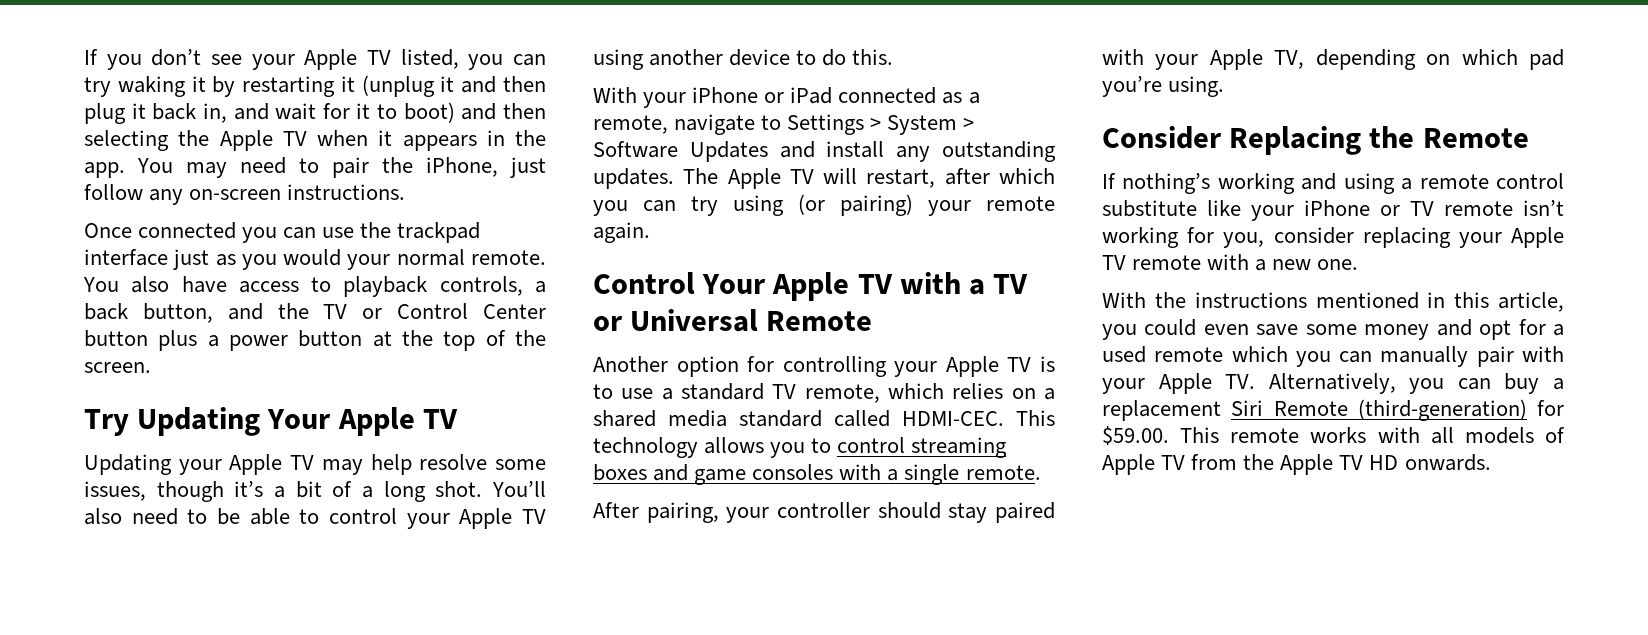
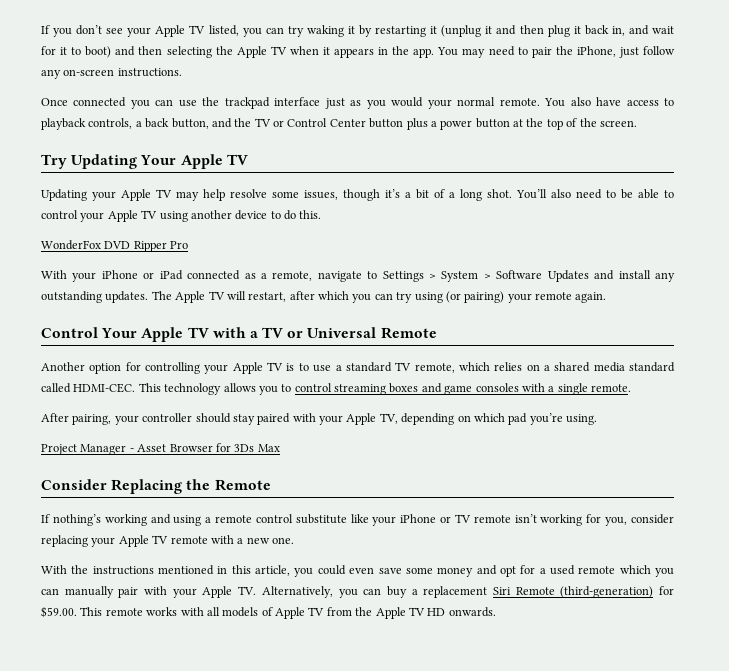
(894, 57) none -> [41,240,189,252] // WonderFox DVD Ripper Pro
(1225, 86) none -> [41,443,280,455] // Project Manager - Asset Browser for 3Ds Max

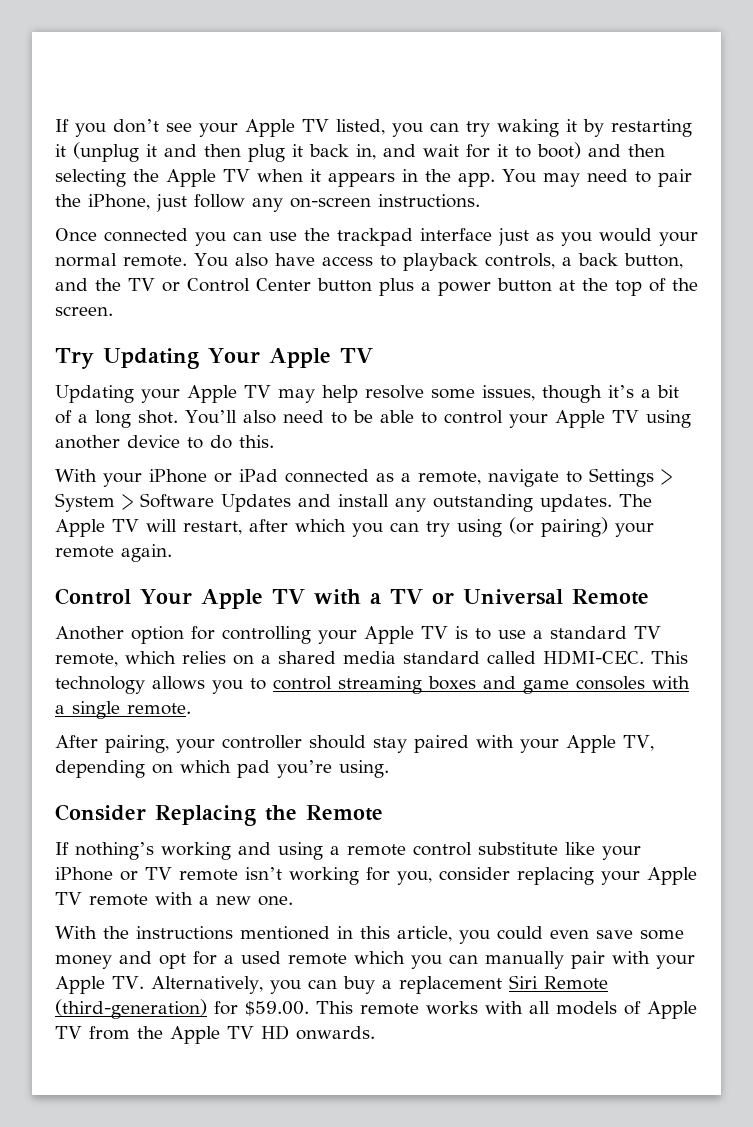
[41,240,189,252] // WonderFox DVD Ripper Pro -> (274, 441) none
[41,443,280,455] // Project Manager - Asset Browser for 3Ds Max -> (389, 769) none

